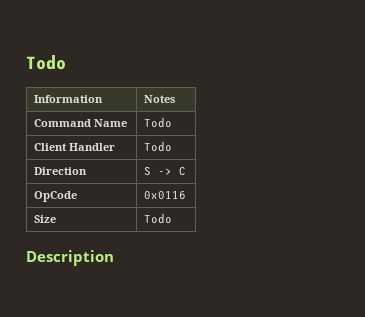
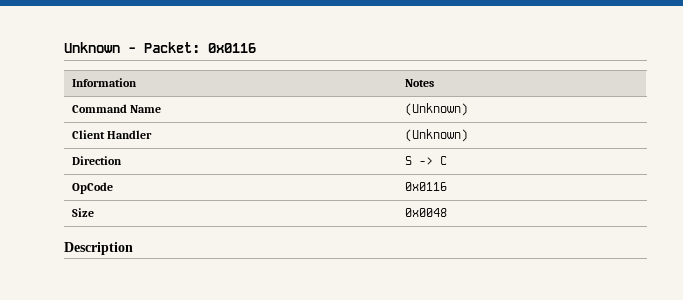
[26,55,66,70] Todo -> [64,42,256,53] Unknown - Packet: 0x0116
[143,117,172,128] Todo -> [404,103,468,116] (Unknown)
[143,141,172,152] Todo -> [404,129,468,142] (Unknown)
[143,213,172,224] Todo -> [404,208,447,217] 0x0048

